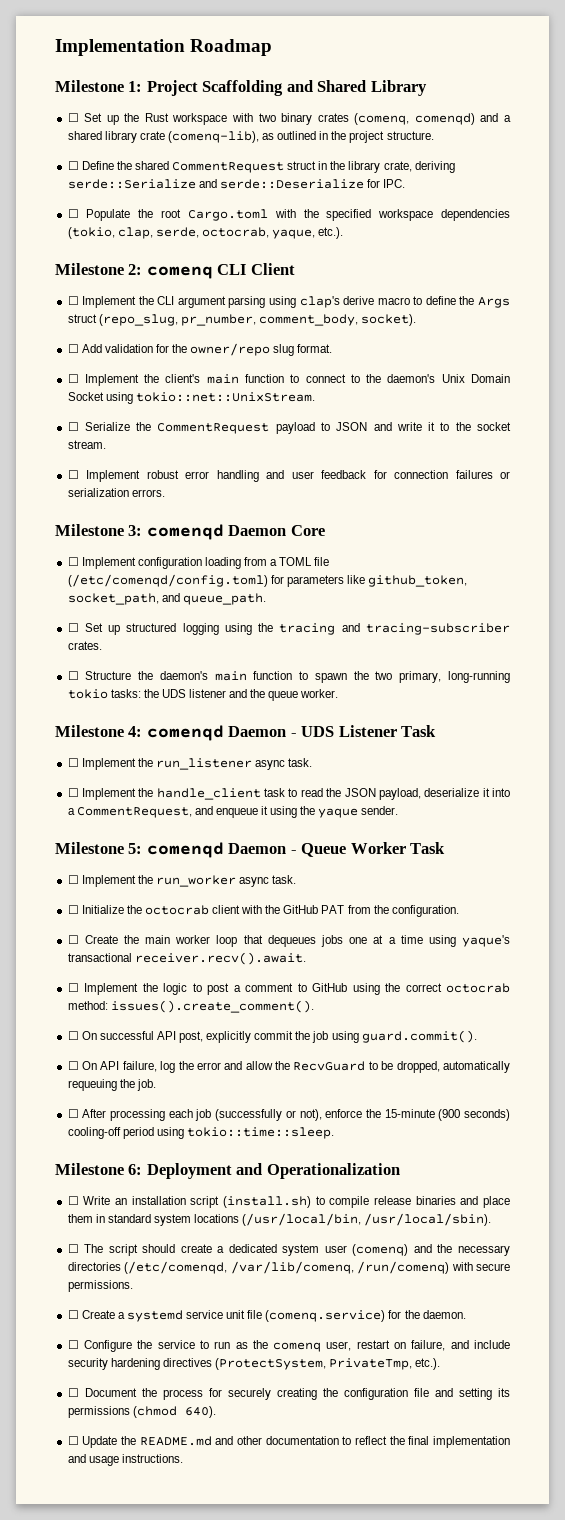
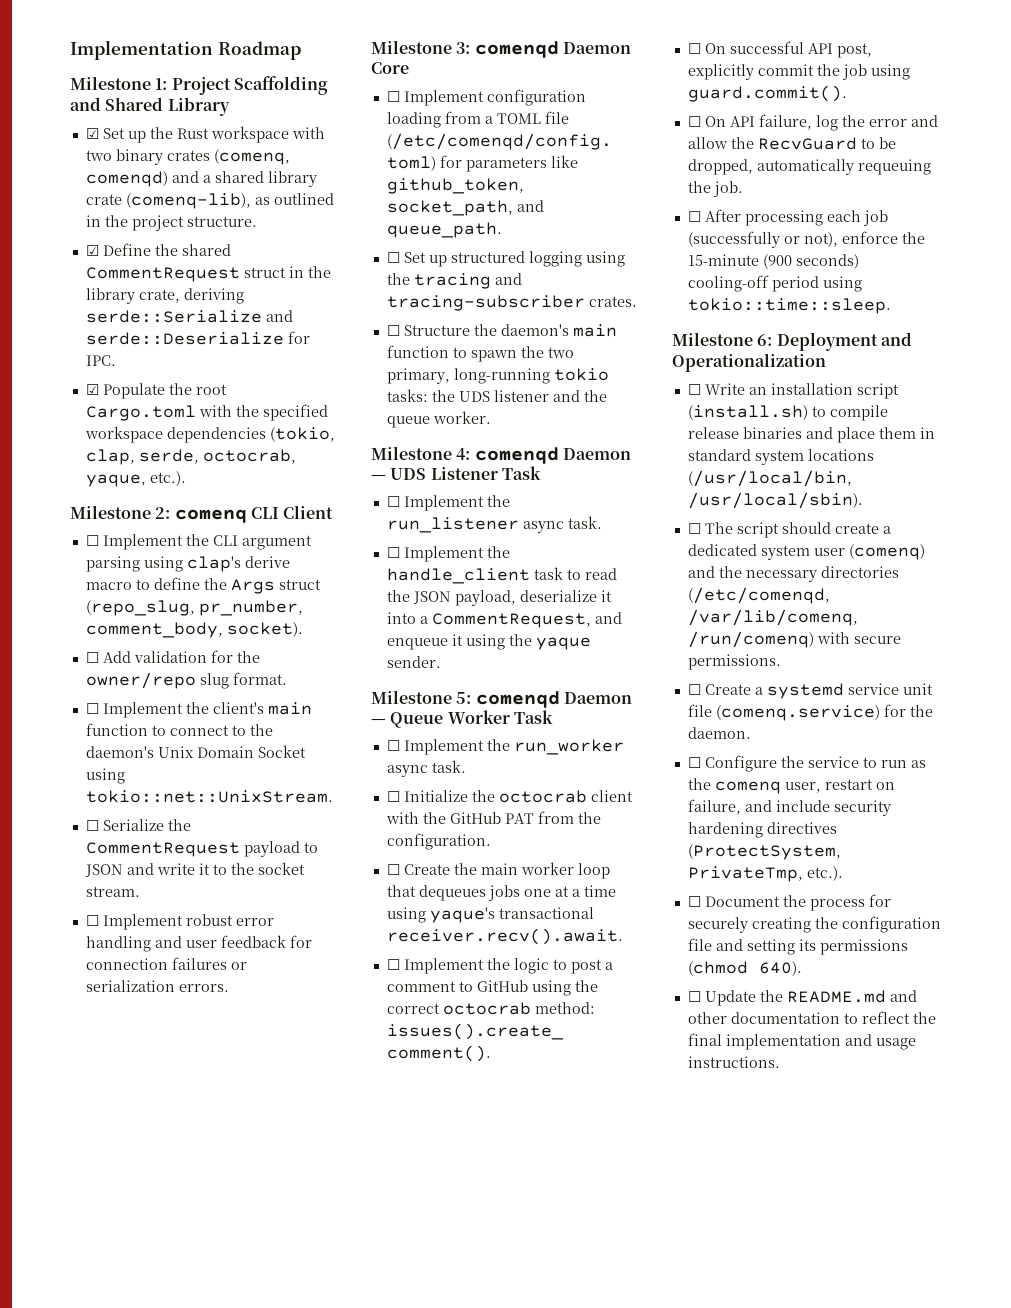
[67,113,79,122] ☐ -> [85,128,99,139] ☑
[67,161,79,170] ☐ -> [85,245,99,256] ☑
[67,209,79,218] ☐ -> [85,384,99,395] ☑
[290,733,297,737] - -> [371,475,386,480] —
[290,850,297,854] - -> [371,719,386,724] —

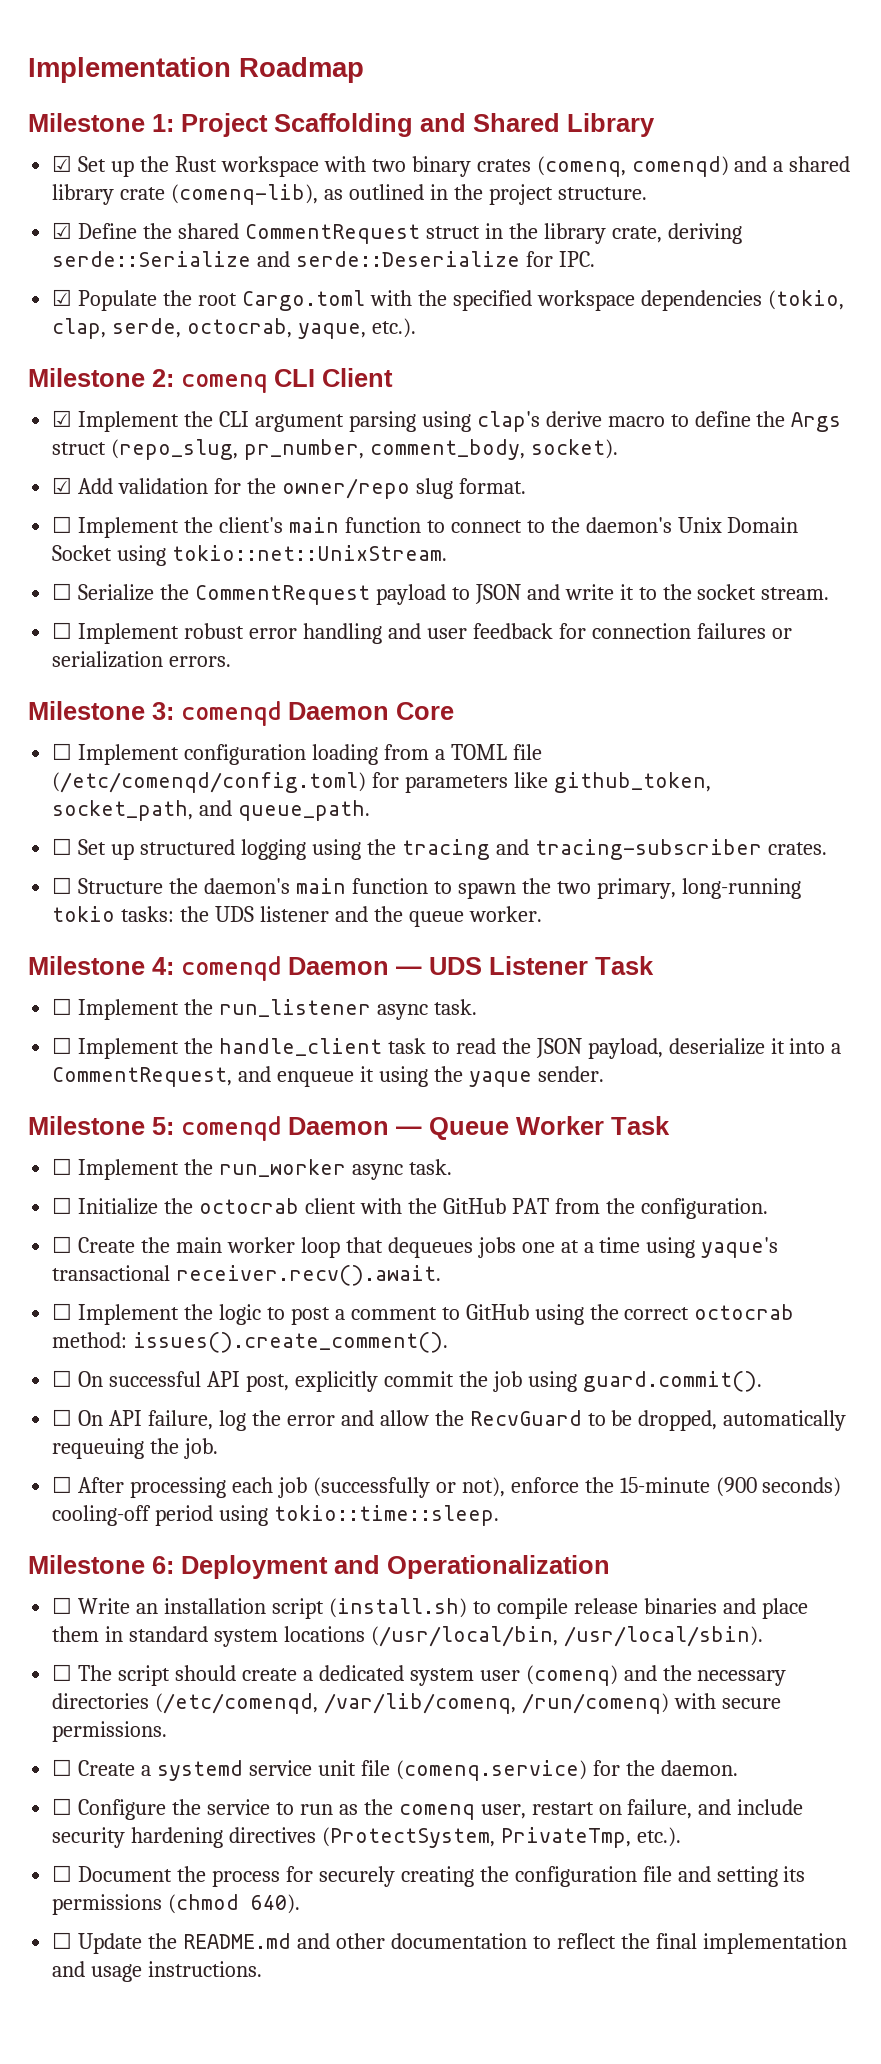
[85,535,99,546] ☐ -> [52,410,73,427] ☑
[85,652,99,663] ☐ -> [52,477,73,494] ☑

